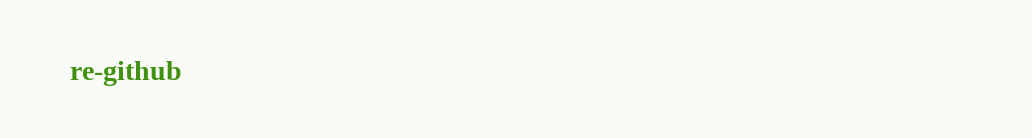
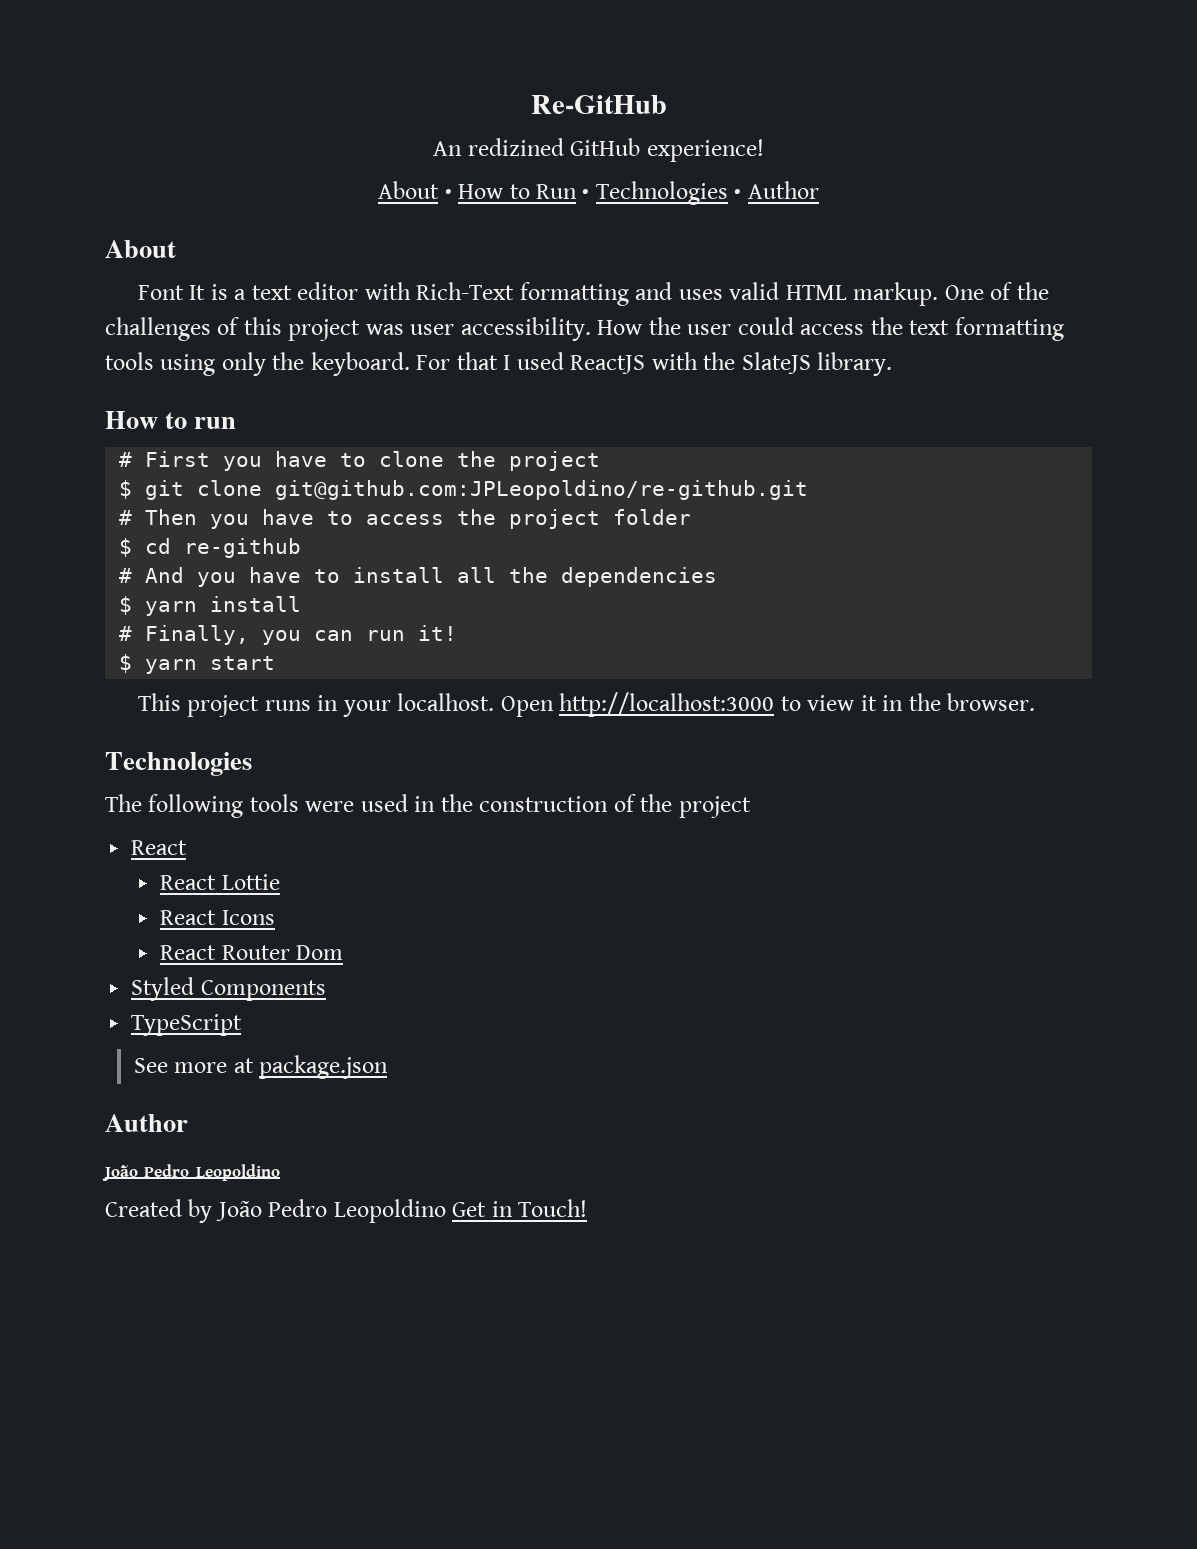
[70,61,182,86] re-github -> [530,95,667,114] [433,138,764,162] [378,181,819,205] [105,240,176,258] [137,282,1049,306] [105,317,1064,341] [105,352,893,376] [105,411,237,429] [119,451,601,471] [119,480,809,500] [119,509,692,529] [119,538,302,558] [119,567,718,587] [119,596,302,616] [119,625,458,645] [119,654,276,674] [137,692,1036,717] [105,752,252,776] [105,794,751,818] [131,840,188,855] [160,874,280,890] [160,910,275,925] [160,945,344,960] [131,977,326,1001] [131,1014,243,1036] [133,1055,389,1079] [105,1114,188,1132] [102,1164,280,1181] [105,1199,588,1223] Re-GitHub // An redizined GitHub experience! // About • How to Run • Technologies • Author // About // Font It is a text editor with Rich-Text formatting and uses valid HTML markup. One of the challenges of this project was user accessibility. How the user could access the text formatting tools using only the keyboard. For that I used ReactJS with the SlateJS library. // How to run // # First you have to clone the project // $ git clone git@github.com:JPLeopoldino/re-github.git // # Then you have to access the project folder // $ cd re-github // # And you have to install all the dependencies // $ yarn install // # Finally, you can run it! // $ yarn start // This project runs in your localhost. Open http://localhost:3000 to view it in the browser. // Technologies // The following tools were used in the construction of the project // React // React Lottie // React Icons // React Router Dom // Styled Components // TypeScript // See more at package.json // Author // João Pedro Leopoldino // Created by João Pedro Leopoldino Get in Touch!

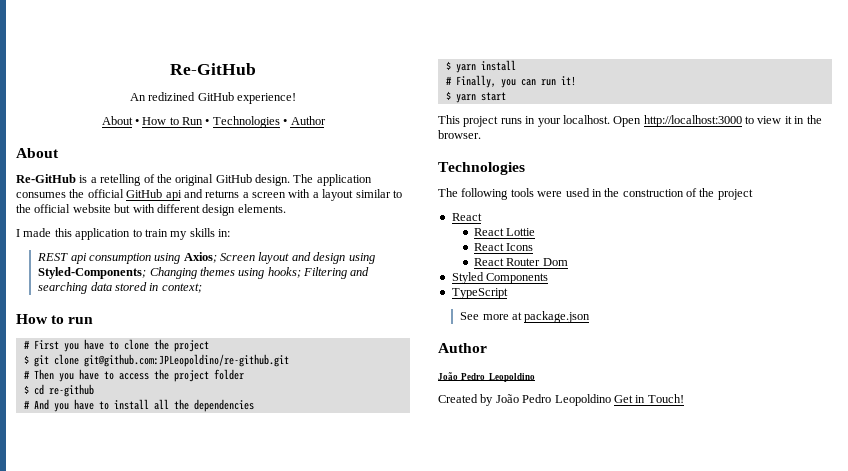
[137,282,1049,306] [105,317,1064,341] [105,352,893,376] Font It is a text editor with Rich-Text formatting and uses valid HTML markup. One of the challenges of this project was user accessibility. How the user could access the text formatting tools using only the keyboard. For that I used ReactJS with the SlateJS library. -> [16,174,372,186] [16,189,402,201] [16,204,286,216] [16,228,230,240] [37,252,375,264] [38,267,370,279] [38,282,202,294] Re-GitHub is a retelling of the original GitHub design. The application consumes the official GitHub api and returns a screen with a layout similar to the official website but with different design elements. // I made this application to train my skills in: // REST api consumption using Axios; Screen layout and design using Styled-Components; Changing themes using hooks; Filtering and searching data stored in context;

